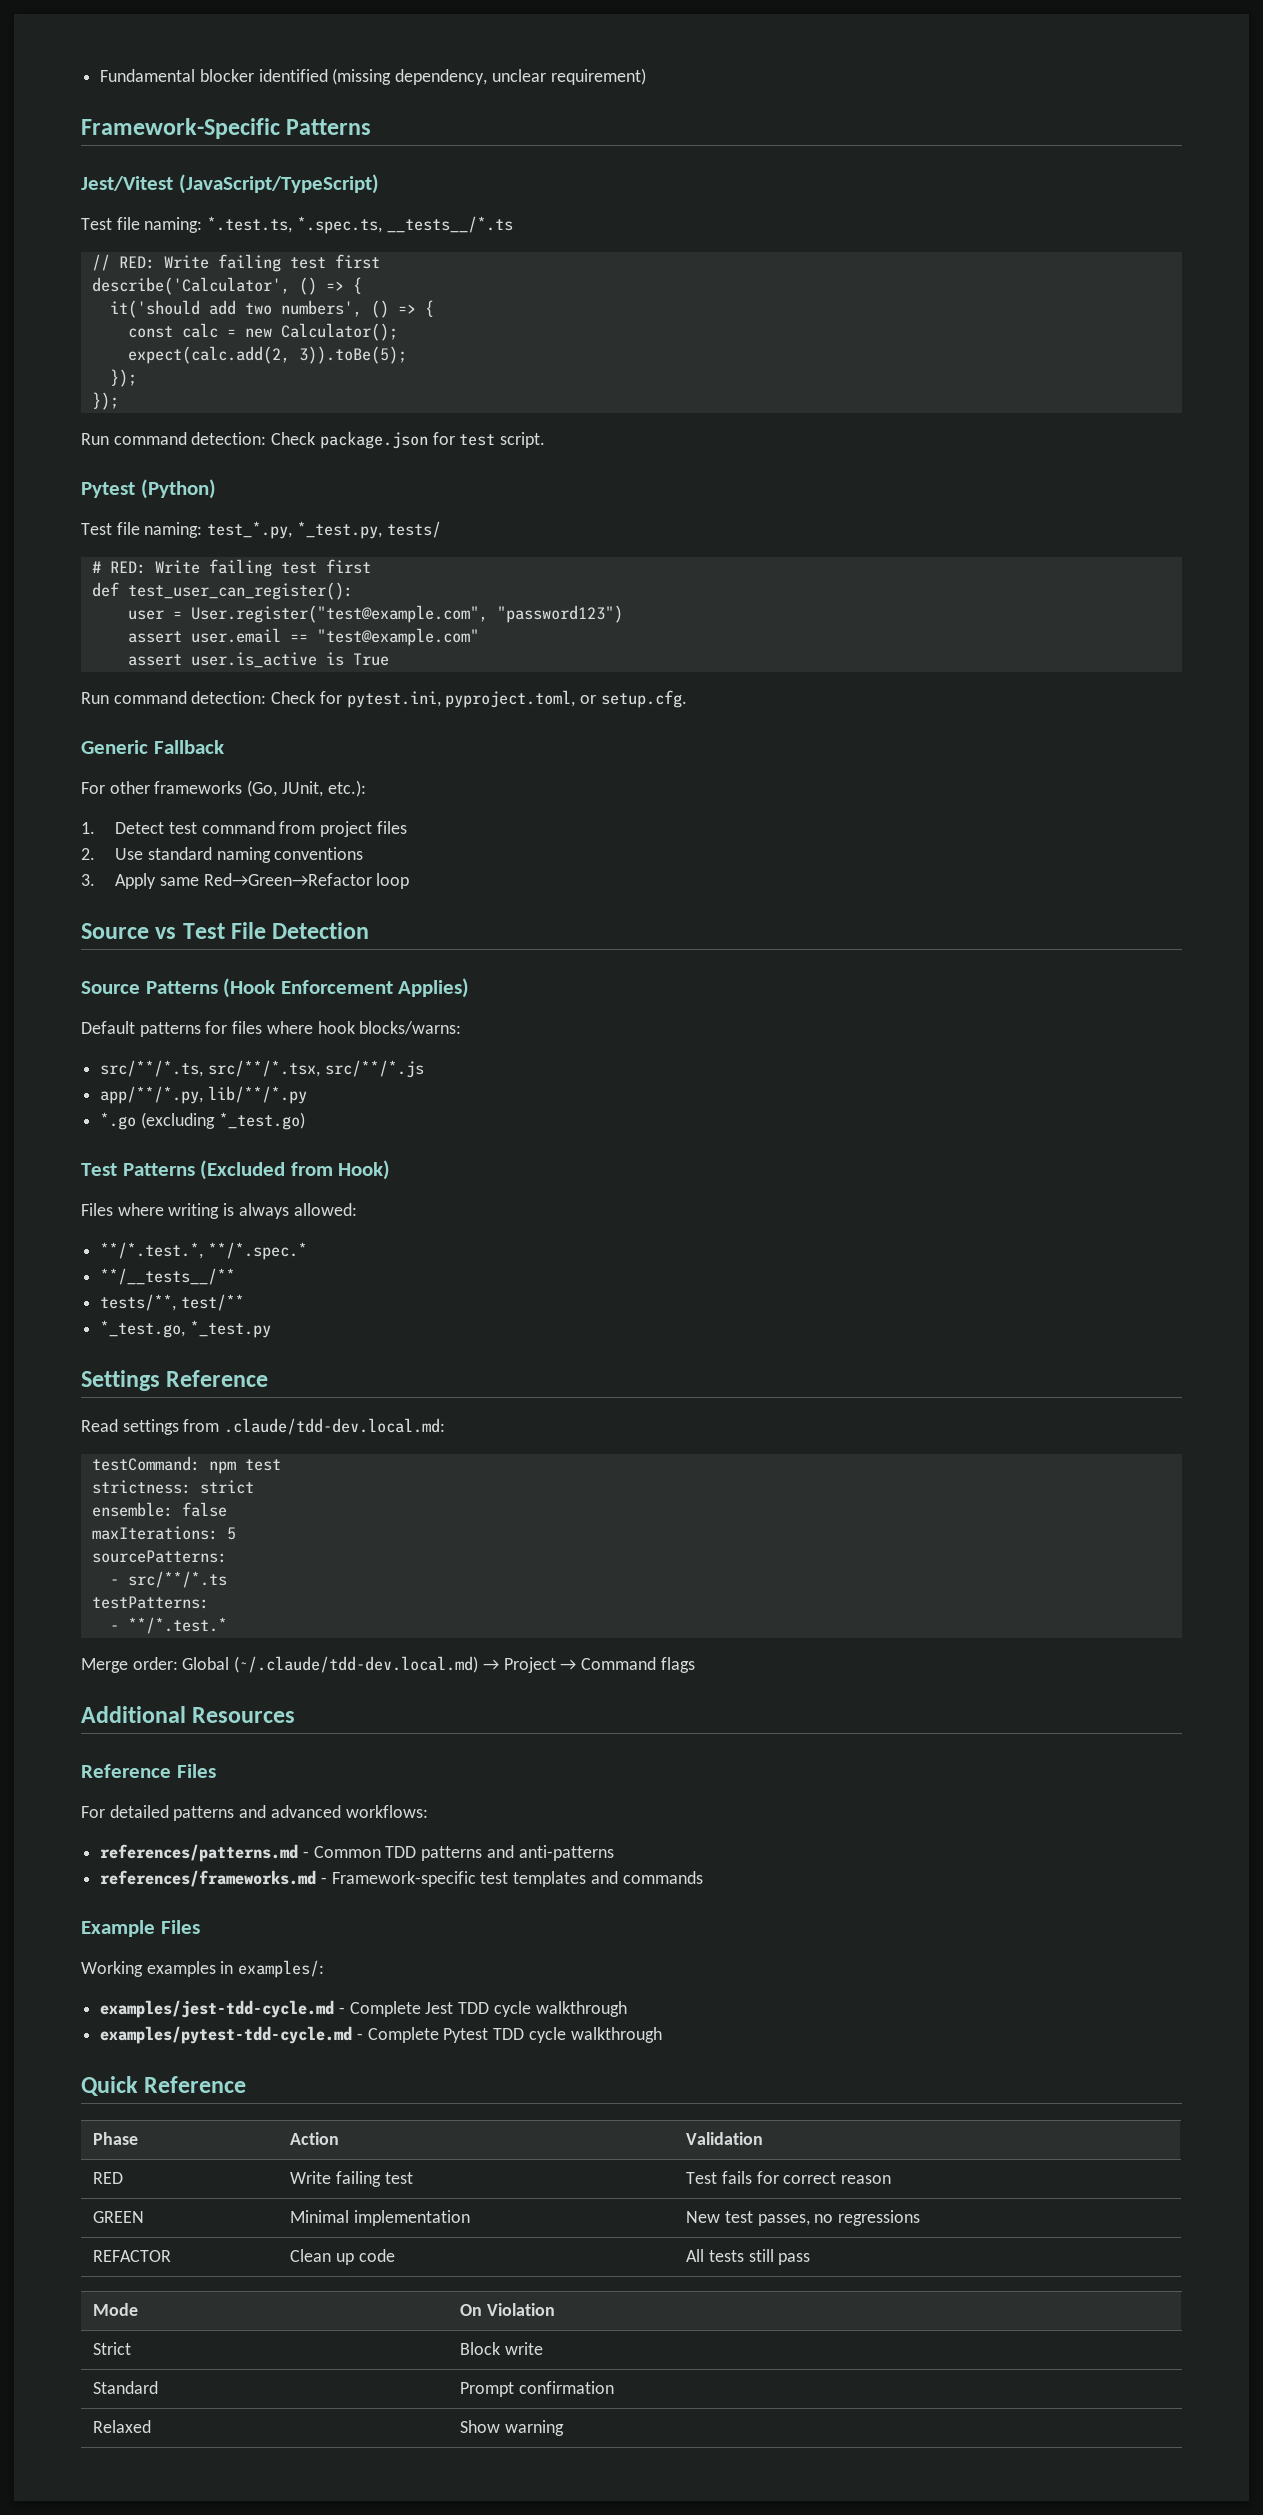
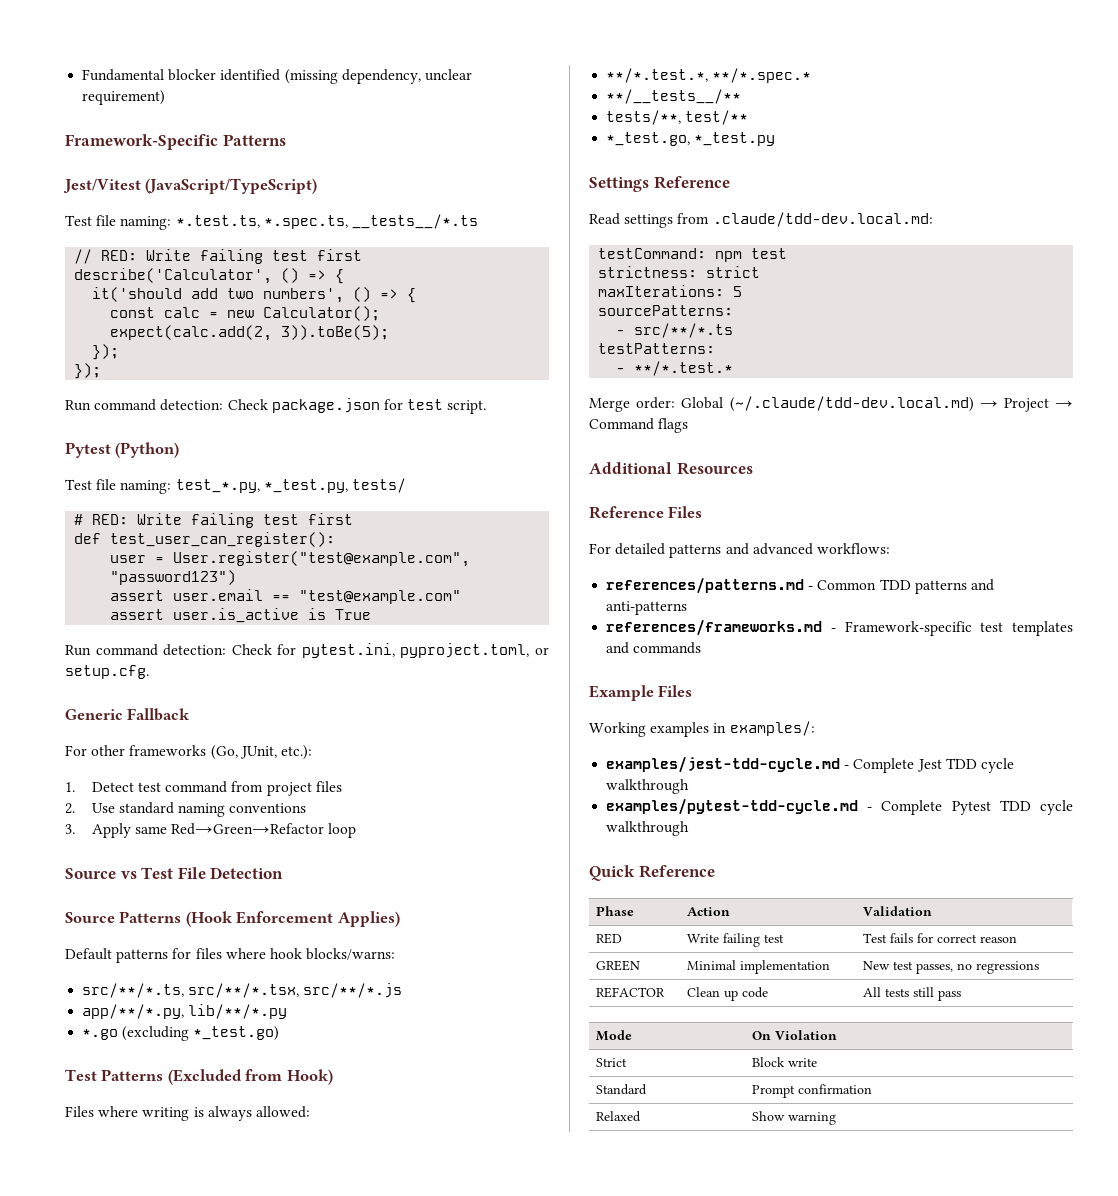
[91,1502,227,1517] // ensemble: false -> (761, 272) none

